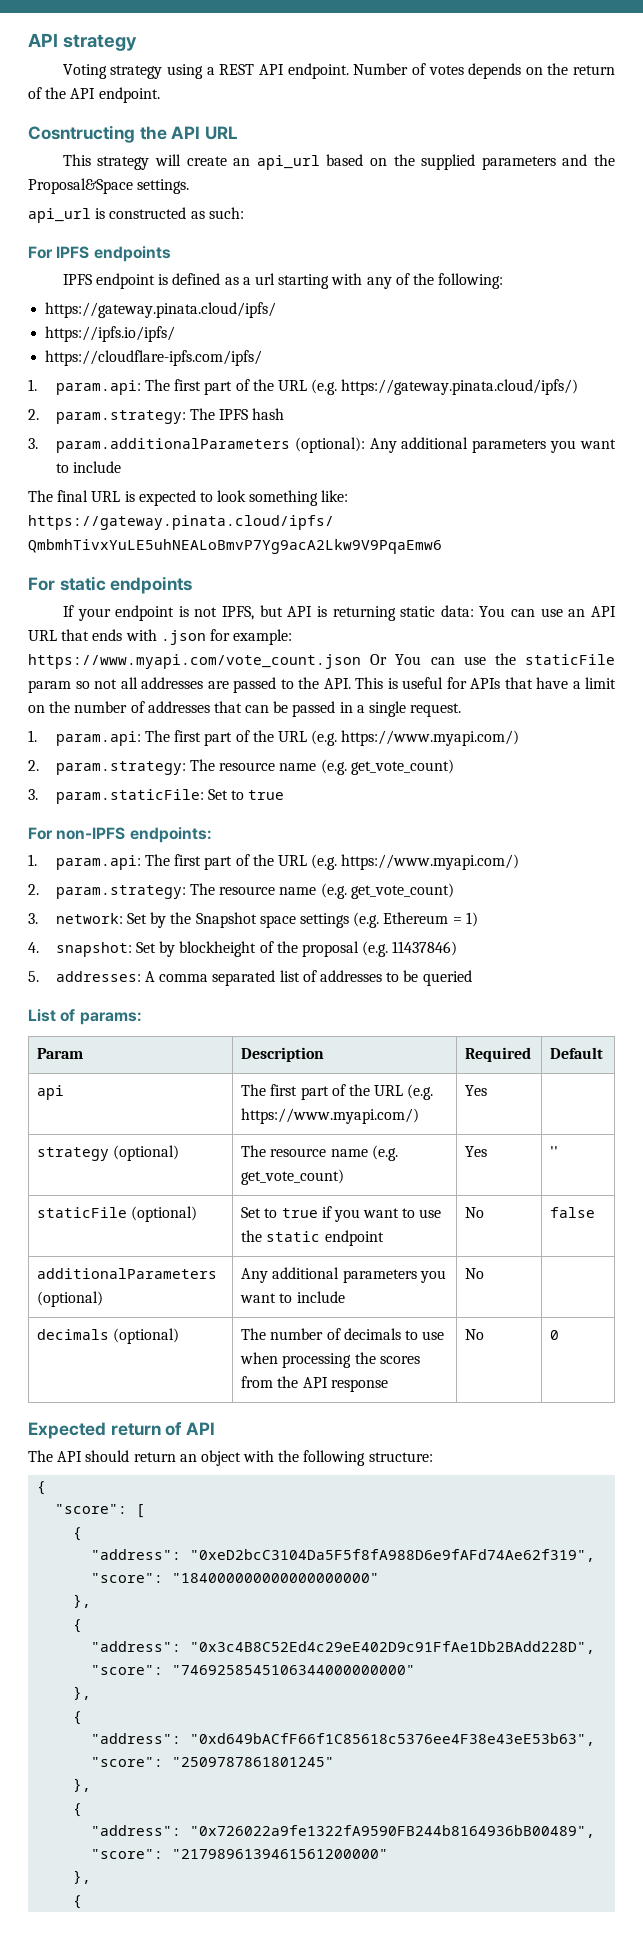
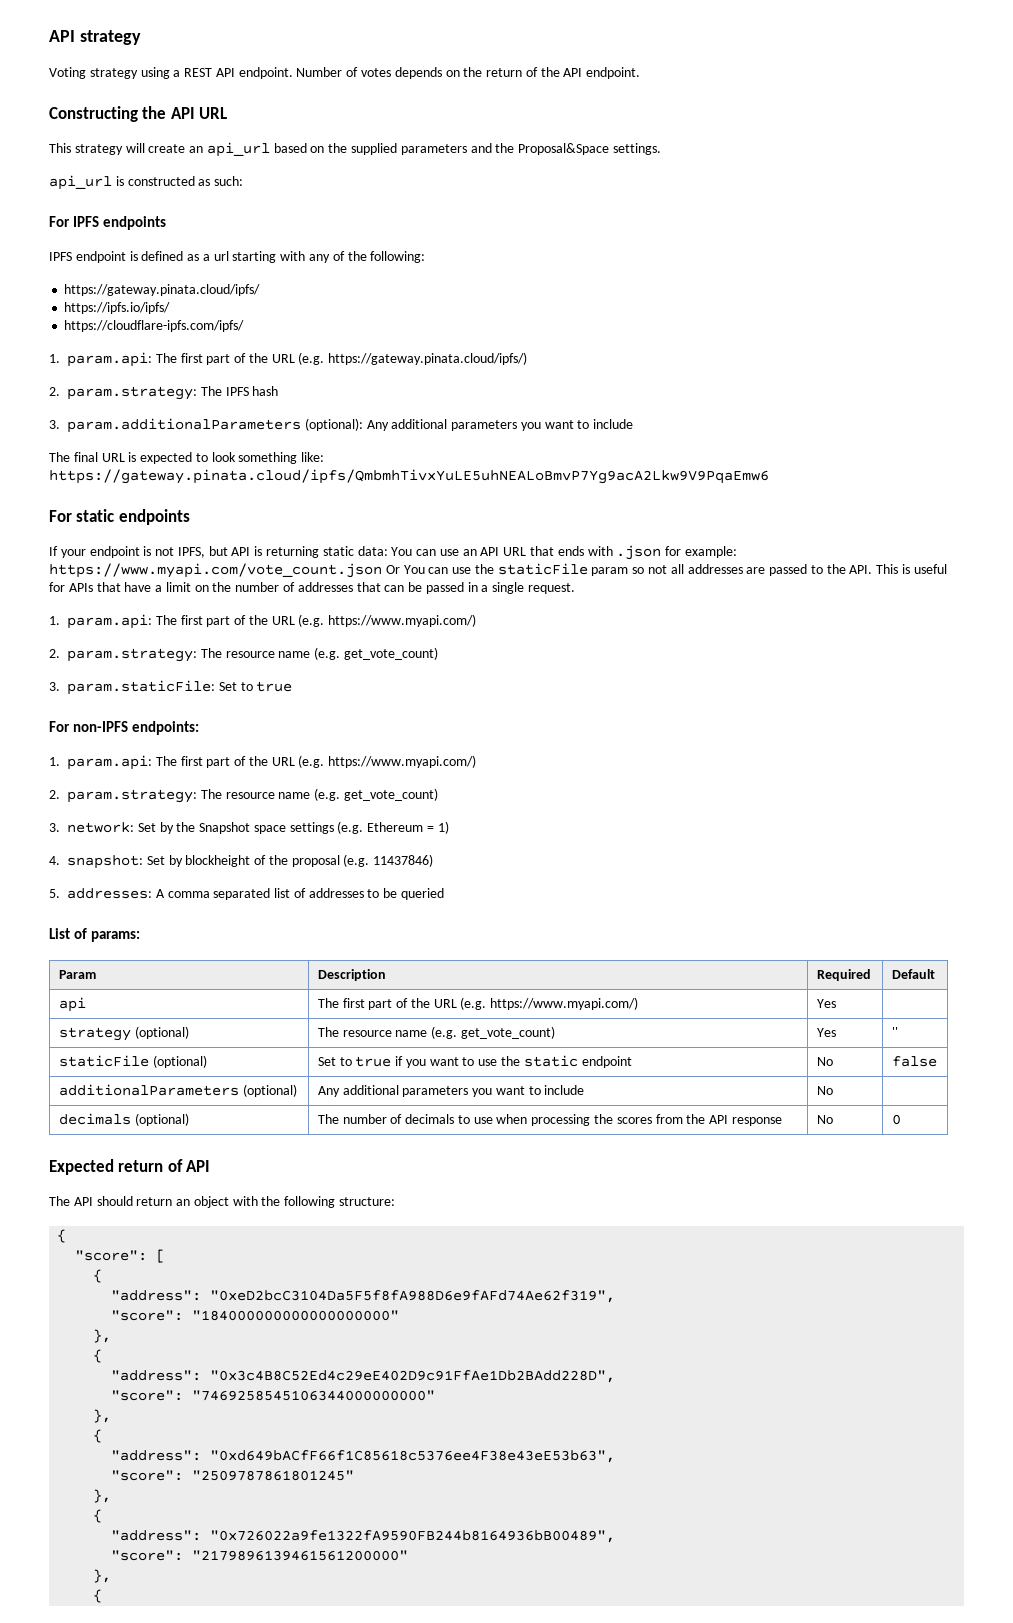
[28,125,135,143] Cosntructing -> [49,106,138,122] Constructing

